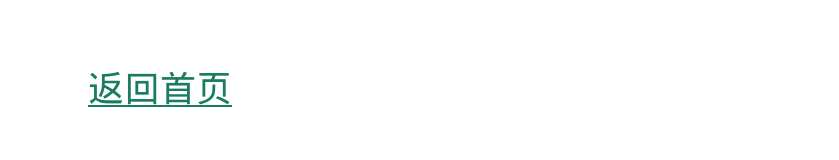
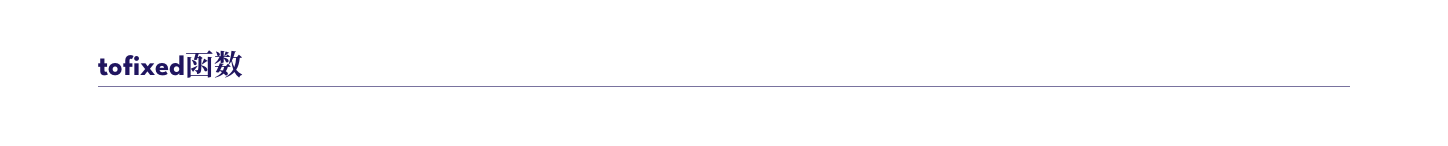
[88,71,232,105] 返回首页 -> [98,50,243,78] tofixed函数

